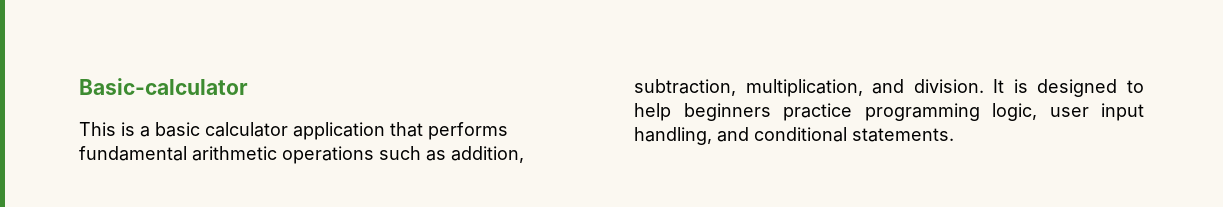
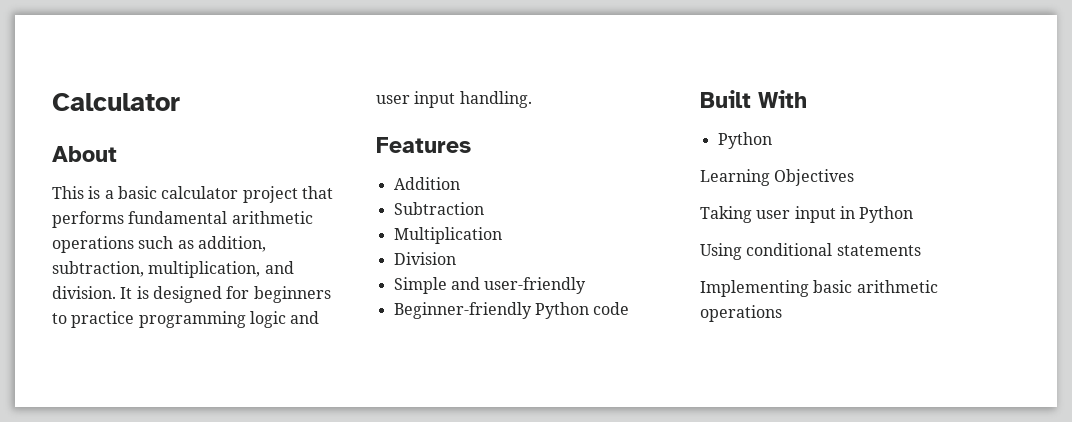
[79,78,248,95] Basic-calculator -> [52,93,180,111] [52,146,117,162] Calculator // About
[293,122,385,140] application -> [242,186,298,203] project
[1127,80,1144,93] [634,103,1144,121] [634,127,954,145] to help beginners practice programming logic, user input handling, and conditional statements. -> [226,286,331,303] [52,311,320,328] [376,91,532,108] [376,137,471,153] [393,177,460,190] [393,202,484,215] [393,227,502,244] [393,252,456,265] [393,277,587,294] [393,302,630,319] [700,90,807,108] [717,132,772,149] [700,169,855,186] [700,206,914,223] [700,243,921,260] [700,280,938,297] [700,305,782,322] for beginners to practice programming logic and user input handling. // Features // Addition // Subtraction // Multiplication // Division // Simple and user-friendly // Beginner-friendly Python code // Built With // Python // Learning Objectives // Taking user input in Python // Using conditional statements // Implementing basic arithmetic operations

